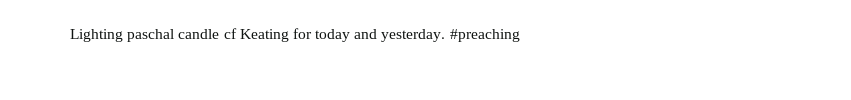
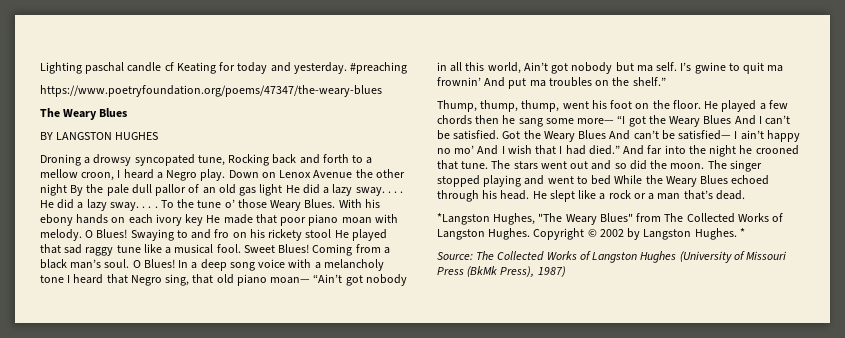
(520, 35) none -> [40,85,382,97] [40,108,128,120] [40,132,159,140] [40,154,373,166] [40,169,405,181] [40,184,404,196] [40,199,380,211] [40,214,398,226] [40,229,387,241] [40,244,390,256] [40,259,384,271] [40,274,407,286] [437,62,784,74] [437,77,666,89] [437,100,788,112] [437,115,791,127] [437,130,800,142] [437,145,799,157] [437,160,762,172] [437,175,770,187] [437,190,745,202] [437,213,784,225] [437,228,745,240] [437,251,787,263] [437,266,566,277] // https://www.poetryfoundation.org/poems/47347/the-weary-blues // The Weary Blues // BY LANGSTON HUGHES // Droning a drowsy syncopated tune, Rocking back and forth to a mellow croon, I heard a Negro play. Down on Lenox Avenue the other night By the pale dull pallor of an old gas light He did a lazy sway. . . . He did a lazy sway. . . . To the tune o’ those Weary Blues. With his ebony hands on each ivory key He made that poor piano moan with melody. O Blues! Swaying to and fro on his rickety stool He played that sad raggy tune like a musical fool. Sweet Blues! Coming from a black man’s soul. O Blues! In a deep song voice with a melancholy tone I heard that Negro sing, that old piano moan— “Ain’t got nobody in all this world, Ain’t got nobody but ma self. I’s gwine to quit ma frownin’ And put ma troubles on the shelf.” // Thump, thump, thump, went his foot on the floor. He played a few chords then he sang some more— “I got the Weary Blues And I can’t be satisfied. Got the Weary Blues And can’t be satisfied— I ain’t happy no mo’ And I wish that I had died.” And far into the night he crooned that tune. The stars went out and so did the moon. The singer stopped playing and went to bed While the Weary Blues echoed through his head. He slept like a rock or a man that’s dead. // *Langston Hughes, "The Weary Blues" from The Collected Works of Langston Hughes. Copyright © 2002 by Langston Hughes. * // Source: The Collected Works of Langston Hughes (University of Missouri Press (BkMk Press), 1987)

